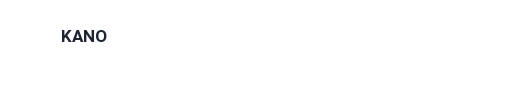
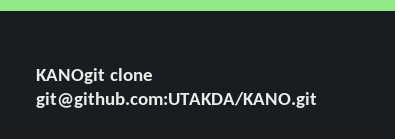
[61,30,107,42] KANO -> [36,68,153,84] [36,92,317,108] KANOgit clone git@github.com:UTAKDA/KANO.git

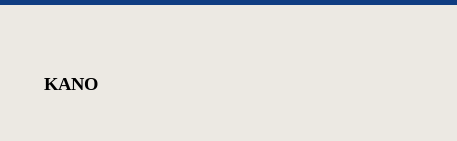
[36,68,153,84] [36,92,317,108] KANOgit clone git@github.com:UTAKDA/KANO.git -> [44,78,98,90] KANO

